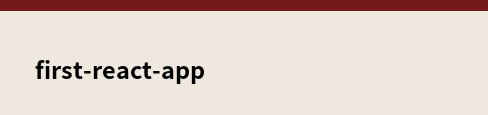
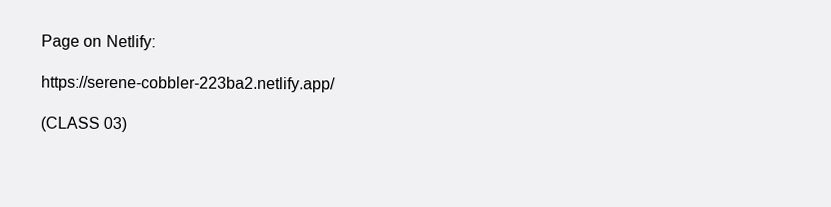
[35,60,205,84] first-react-app -> [41,34,156,51] [41,75,336,93] [40,116,128,133] Page on Netlify: // https://serene-cobbler-223ba2.netlify.app/ // (CLASS 03)

